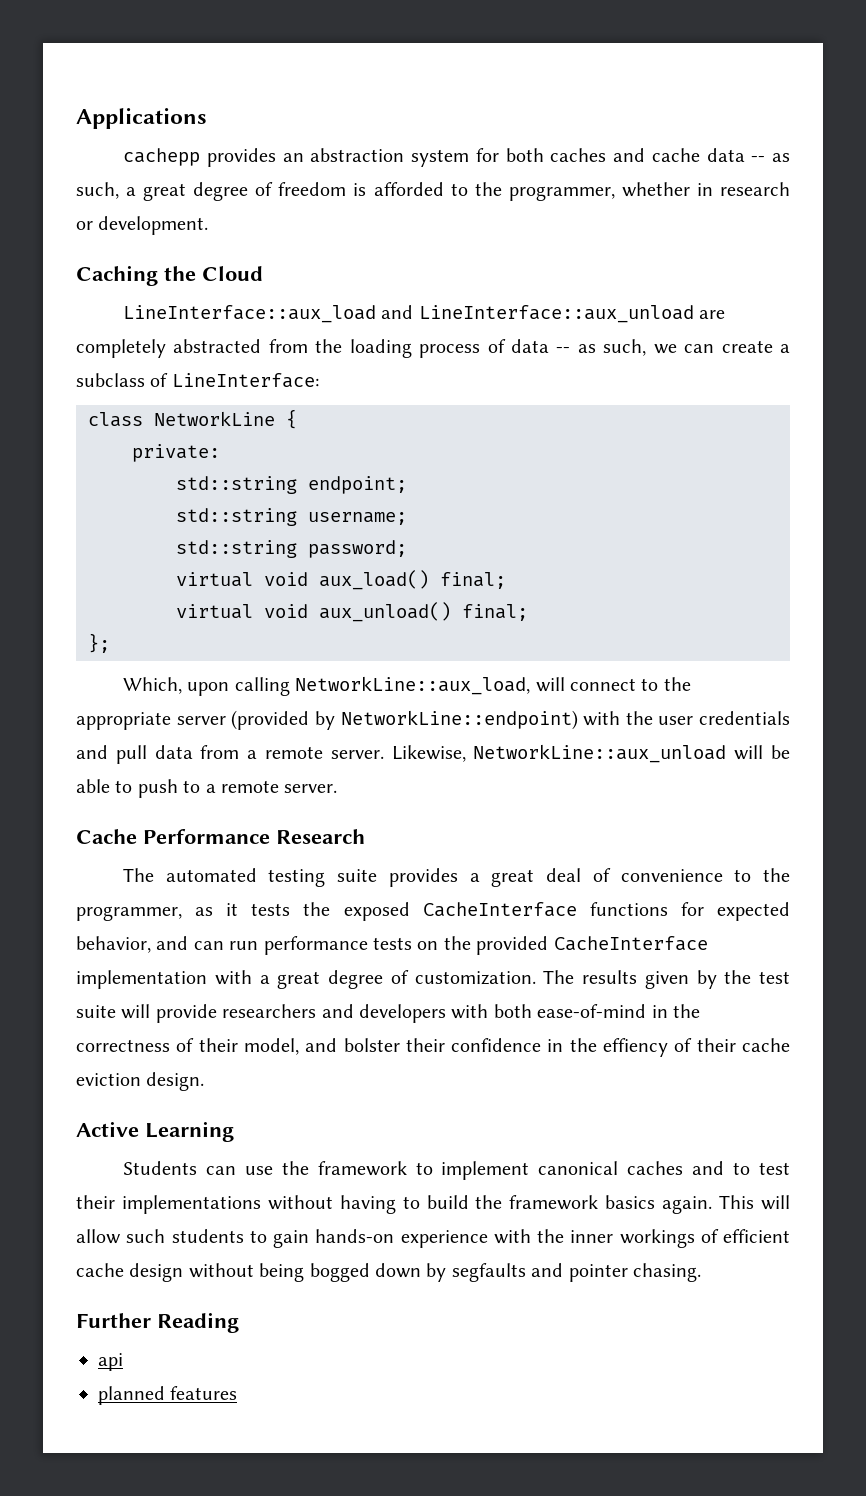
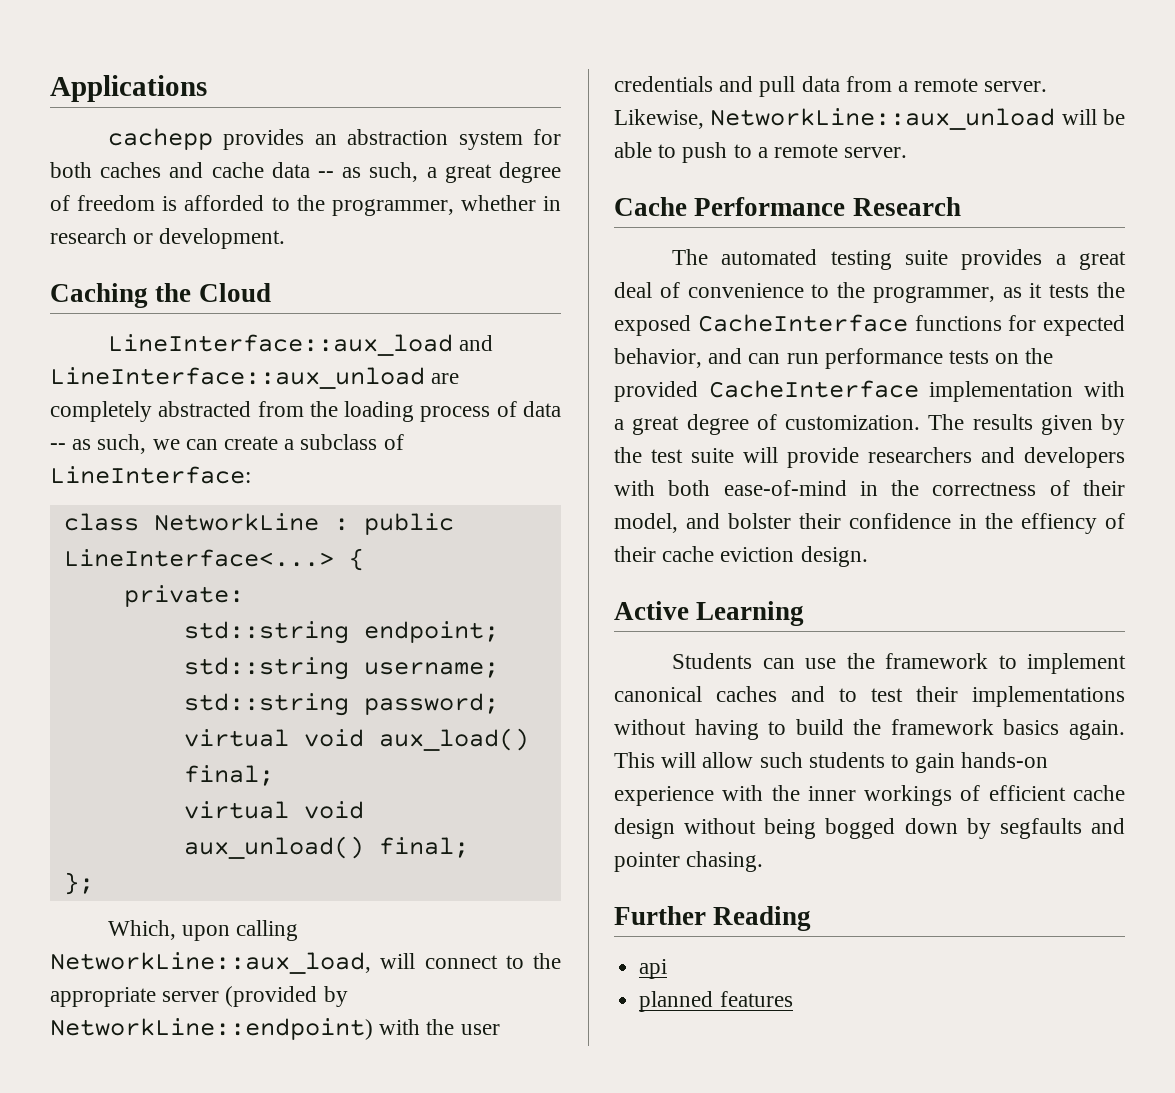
(275, 418) none -> [333,513,454,535] [63,549,334,567] : public LineInterface<...>

